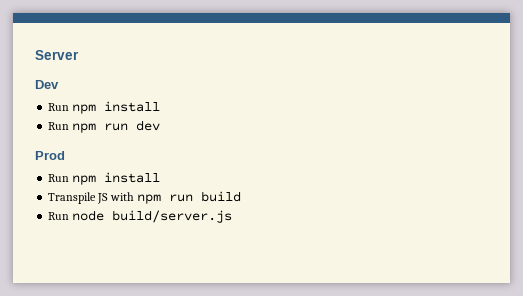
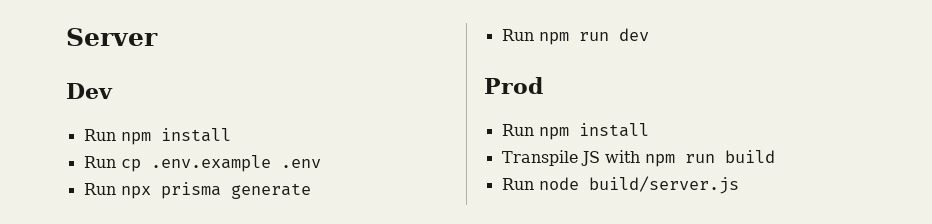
(161, 106) none -> [83,155,321,172] [83,182,311,199] // Run cp .env.example .env // Run npx prisma generate

